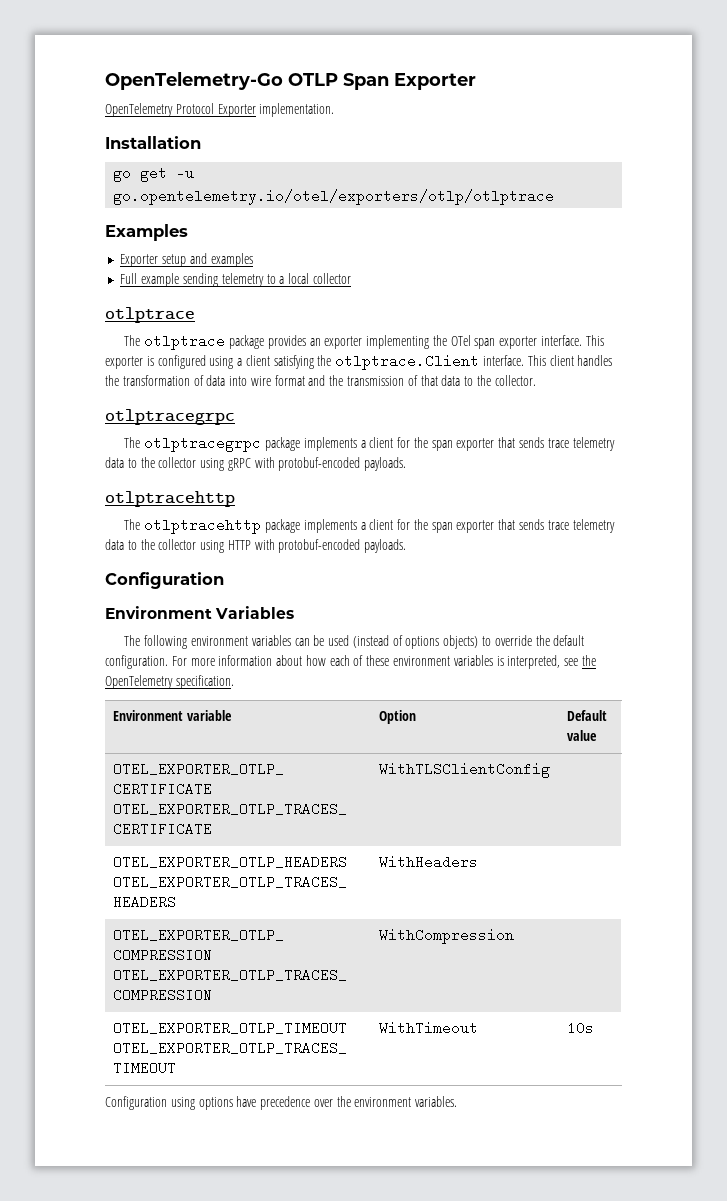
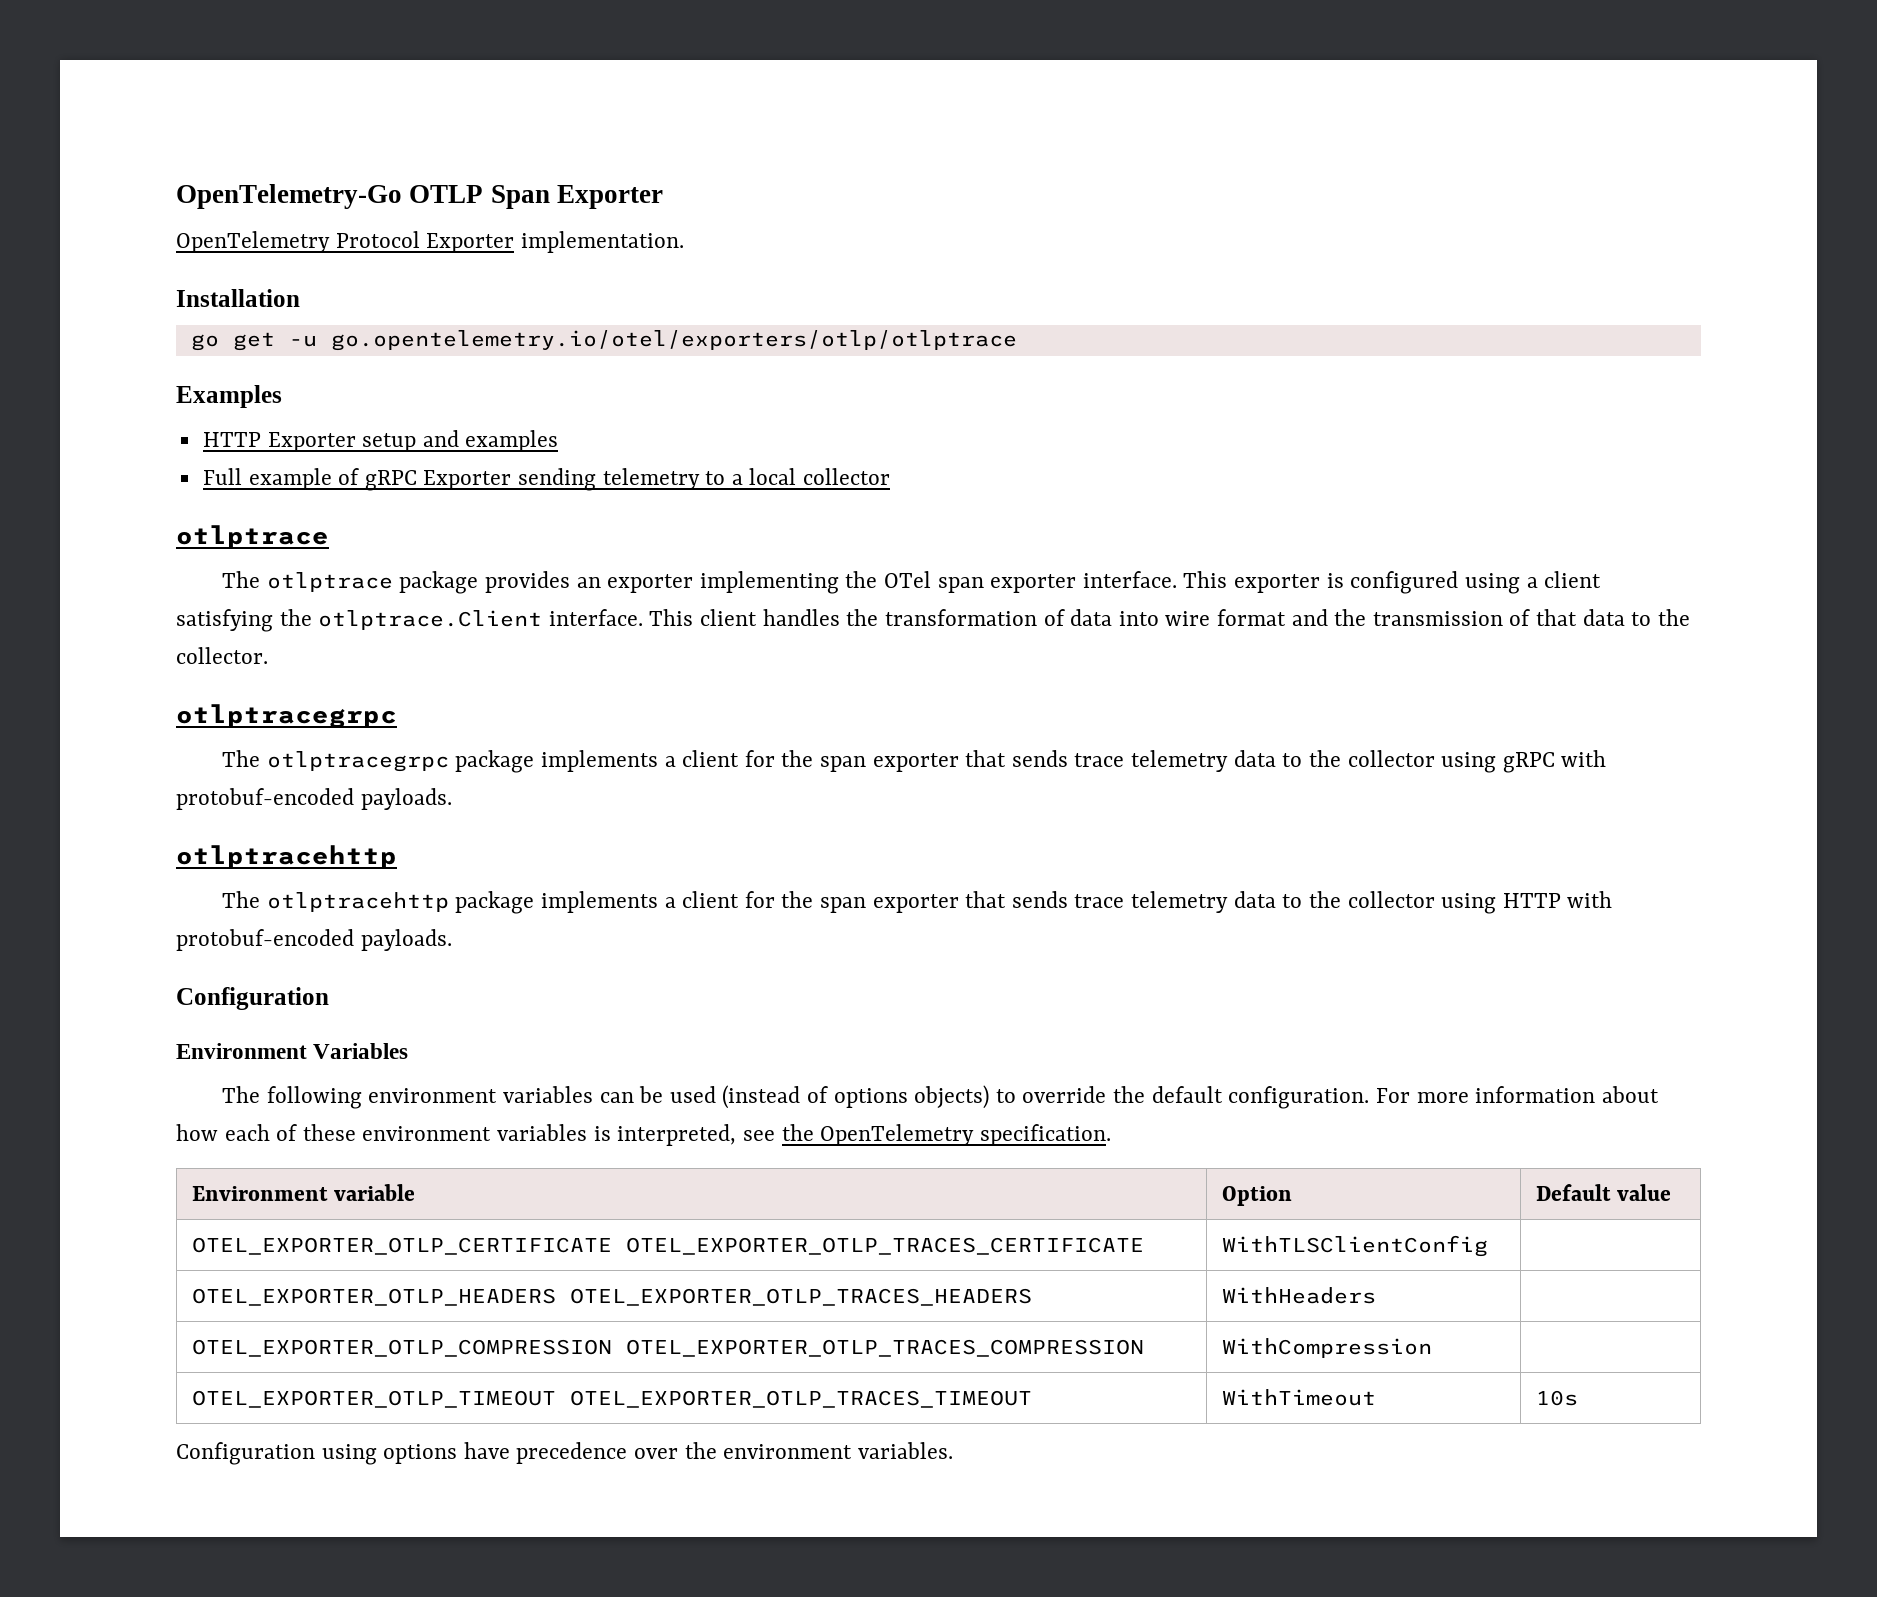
(188, 232) none -> [202,432,261,447] HTTP
(180, 280) none -> [338,468,512,491] of gRPC Exporter

